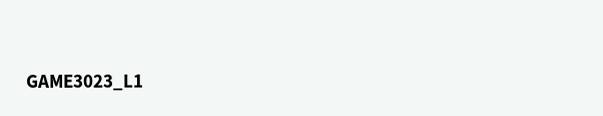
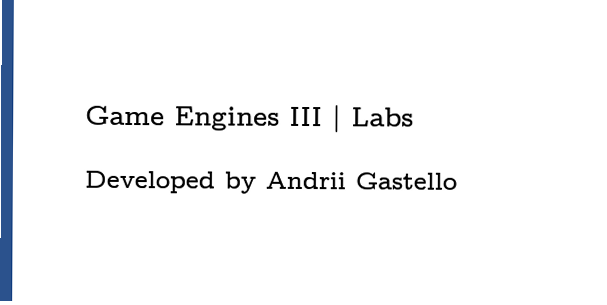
[26,74,144,91] GAME3023_L1 -> [85,105,414,133] [84,170,457,194] Game Engines III | Labs // Developed by Andrii Gastello

